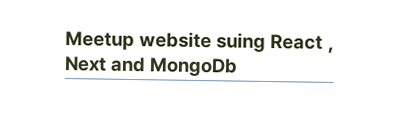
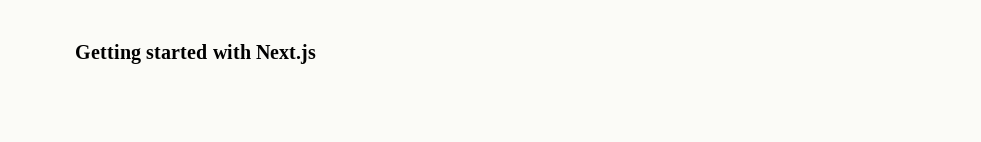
[65,31,334,53] [64,56,239,77] Meetup website suing React , Next and MongoDb -> [75,44,317,64] Getting started with Next.js

